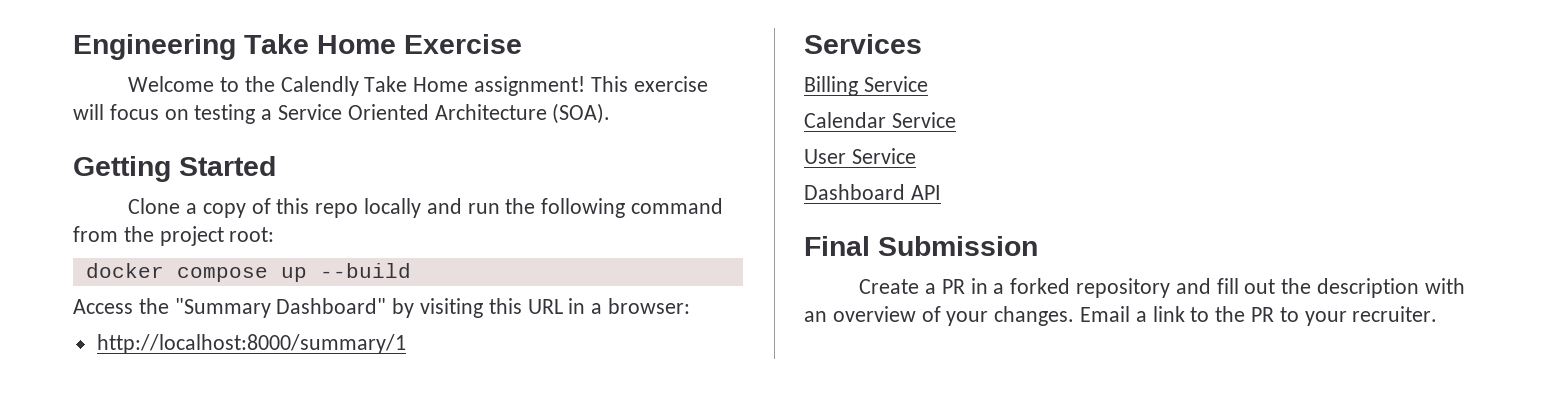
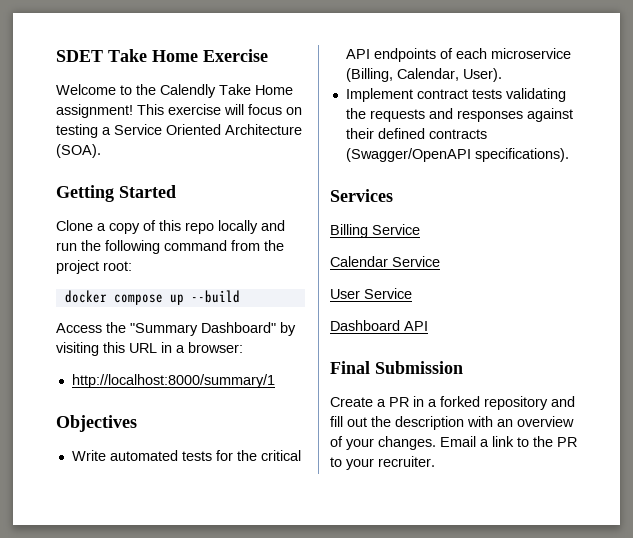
[73,34,236,60] Engineering -> [56,50,103,62] SDET
(406, 344) none -> [56,415,137,432] [71,450,301,461] [345,48,571,62] [345,68,502,82] [345,88,566,102] [345,108,573,122] [345,128,487,139] [345,148,569,162] // Objectives // Write automated tests for the critical API endpoints of each microservice (Billing, Calendar, User). // Implement contract tests validating the requests and responses against their defined contracts (Swagger/OpenAPI specifications).

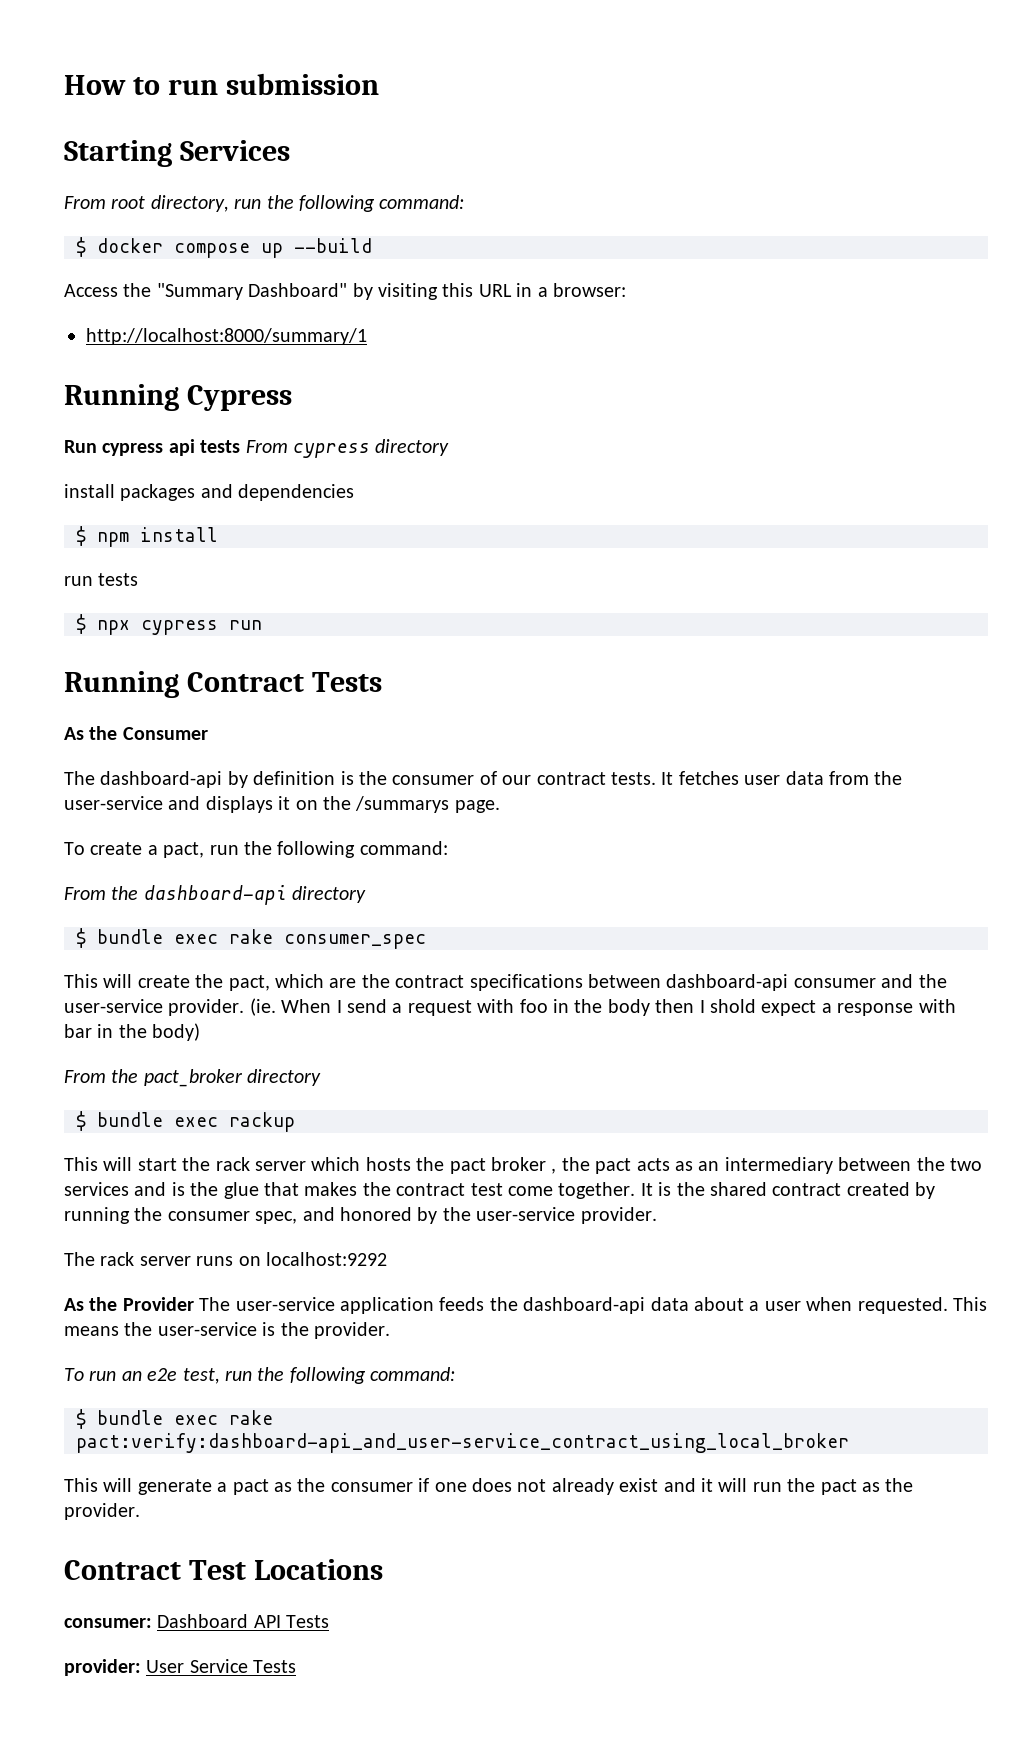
[56,49,268,62] [56,84,293,98] [56,104,302,118] [56,124,302,138] [56,144,101,158] [56,185,176,202] [56,220,285,234] [56,240,284,254] [56,260,132,274] SDET Take Home Exercise // Welcome to the Calendly Take Home assignment! This exercise will focus on testing a Service Oriented Architecture (SOA). // Getting Started // Clone a copy of this repo locally and run the following command from the project root: // -> [64,73,380,95] [64,140,291,167] [64,195,465,212] [76,237,86,257] How to run submission // Starting Services // From root directory, run the following command: // $
[56,415,137,432] [71,450,301,461] [345,48,571,62] [345,68,502,82] [345,88,566,102] [345,108,573,122] [345,128,487,139] [345,148,569,162] [330,189,393,202] [330,224,420,238] [330,256,440,267] [330,288,412,299] [330,320,428,331] [330,361,463,374] [330,396,575,410] [330,416,574,430] [330,436,577,450] [330,456,435,470] Objectives // Write automated tests for the critical API endpoints of each microservice (Billing, Calendar, User). // Implement contract tests validating the requests and responses against their defined contracts (Swagger/OpenAPI specifications). // Services // Billing Service // Calendar Service // User Service // Dashboard API // Final Submission // Create a PR in a forked repository and fill out the description with an overview of your changes. Email a link to the PR to your recruiter. -> [64,384,293,411] [64,439,450,458] [64,484,355,501] [76,526,218,547] [64,573,139,586] [76,614,262,635] [64,671,383,698] [64,726,208,740] [64,771,903,788] [64,796,500,813] [64,841,448,858] [64,885,367,905] [76,928,426,949] [64,974,947,991] [64,998,956,1016] [64,1023,201,1041] [64,1069,322,1087] [76,1111,295,1132] [64,1157,982,1174] [64,1182,936,1199] [64,1207,657,1224] [64,1252,387,1266] [64,1297,987,1314] [64,1322,390,1339] [64,1367,456,1384] [76,1409,273,1429] [76,1433,849,1453] [64,1478,914,1495] [64,1503,140,1520] [64,1559,384,1580] [64,1614,330,1628] [64,1659,297,1676] Running Cypress // Run cypress api tests From cypress directory // install packages and dependencies // $ npm install // run tests // $ npx cypress run // Running Contract Tests // As the Consumer // The dashboard-api by definition is the consumer of our contract tests. It fetches user data from the user-service and displays it on the /summarys page. // To create a pact, run the following command: // From the dashboard-api directory // $ bundle exec rake consumer_spec // This will create the pact, which are the contract specifications between dashboard-api consumer and the user-service provider. (ie. When I send a request with foo in the body then I shold expect a response with bar in the body) // From the pact_broker directory // $ bundle exec rackup // This will start the rack server which hosts the pact broker , the pact acts as an intermediary between the two services and is the glue that makes the contract test come together. It is the shared contract created by running the consumer spec, and honored by the user-service provider. // The rack server runs on localhost:9292 // As the Provider The user-service application feeds the dashboard-api data about a user when requested. This means the user-service is the provider. // To run an e2e test, run the following command: // $ bundle exec rake pact:verify:dashboard-api_and_user-service_contract_using_local_broker // This will generate a pact as the consumer if one does not already exist and it will run the pact as the provider. // Contract Test Locations // consumer: Dashboard API Tests // provider: User Service Tests

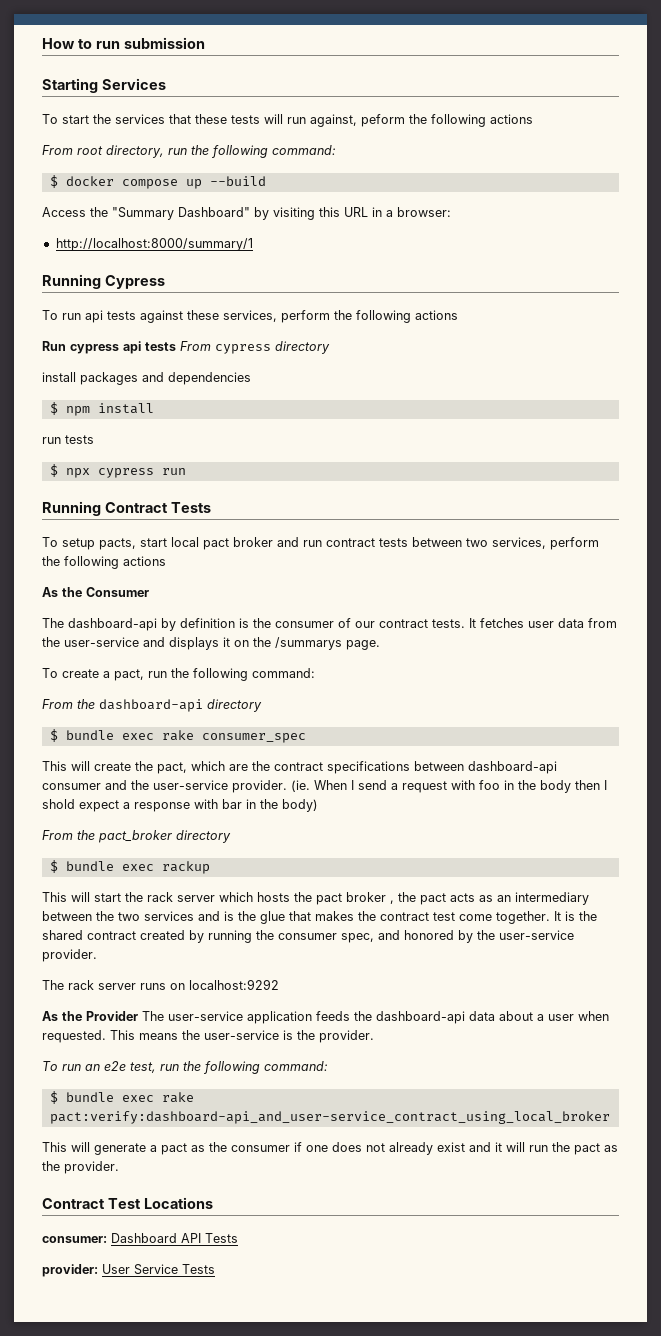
(291, 150) none -> [42,114,533,127] // To start the services that these tests will run against, peform the following actions
(293, 398) none -> [42,310,458,323] // To run api tests against these services, perform the following actions
(383, 682) none -> [42,537,599,550] [42,556,166,569] // To setup pacts, start local pact broker and run contract tests between two services, perform the following actions

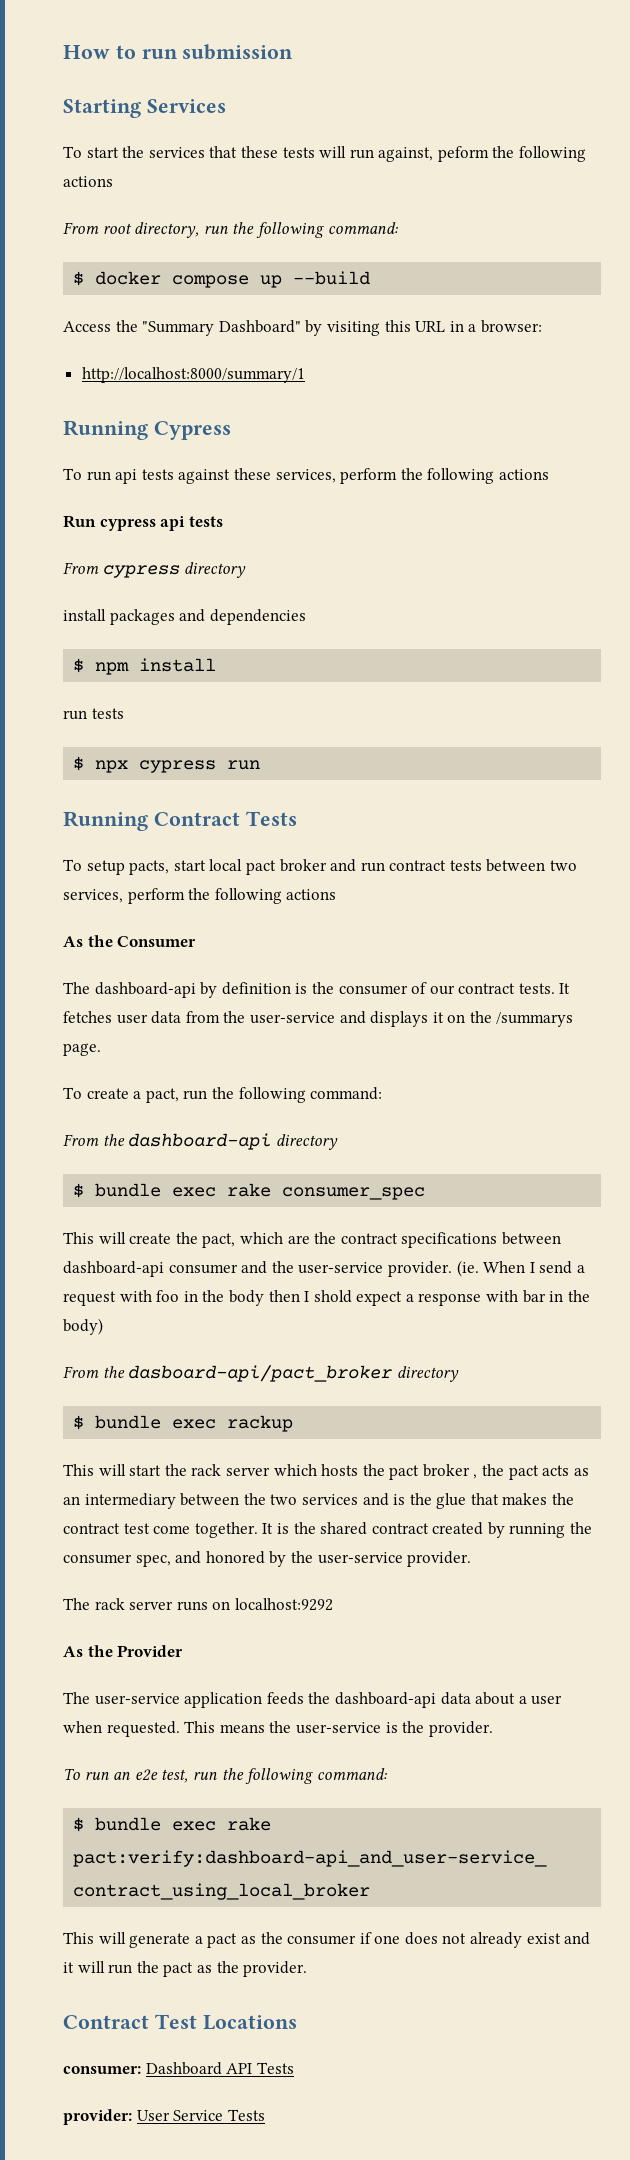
(176, 346) none -> (223, 521) //
[98,830,172,843] pact_broker -> [128,1365,394,1382] dasboard-api/pact_broker
(138, 1016) none -> (184, 1651) //

